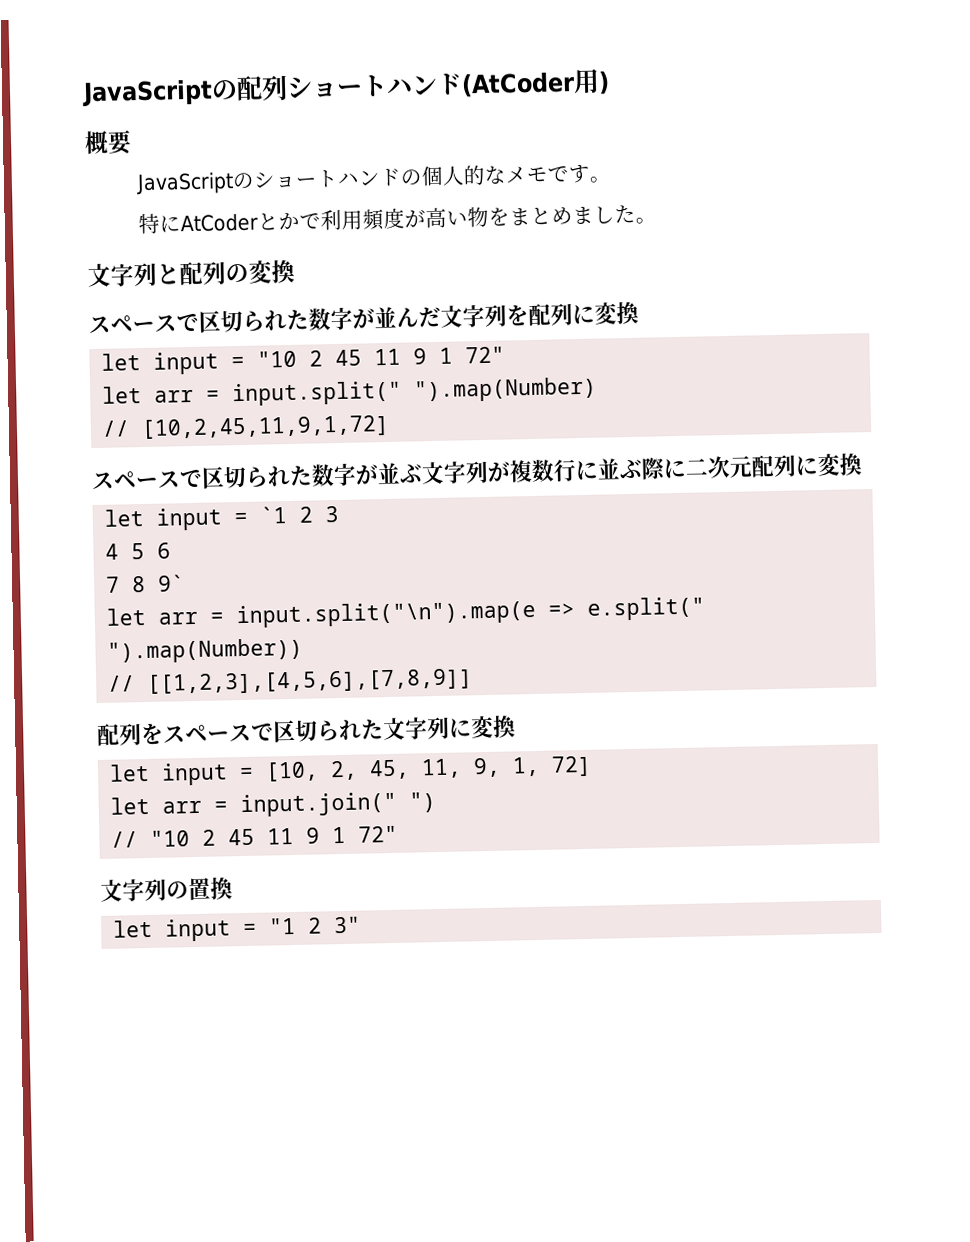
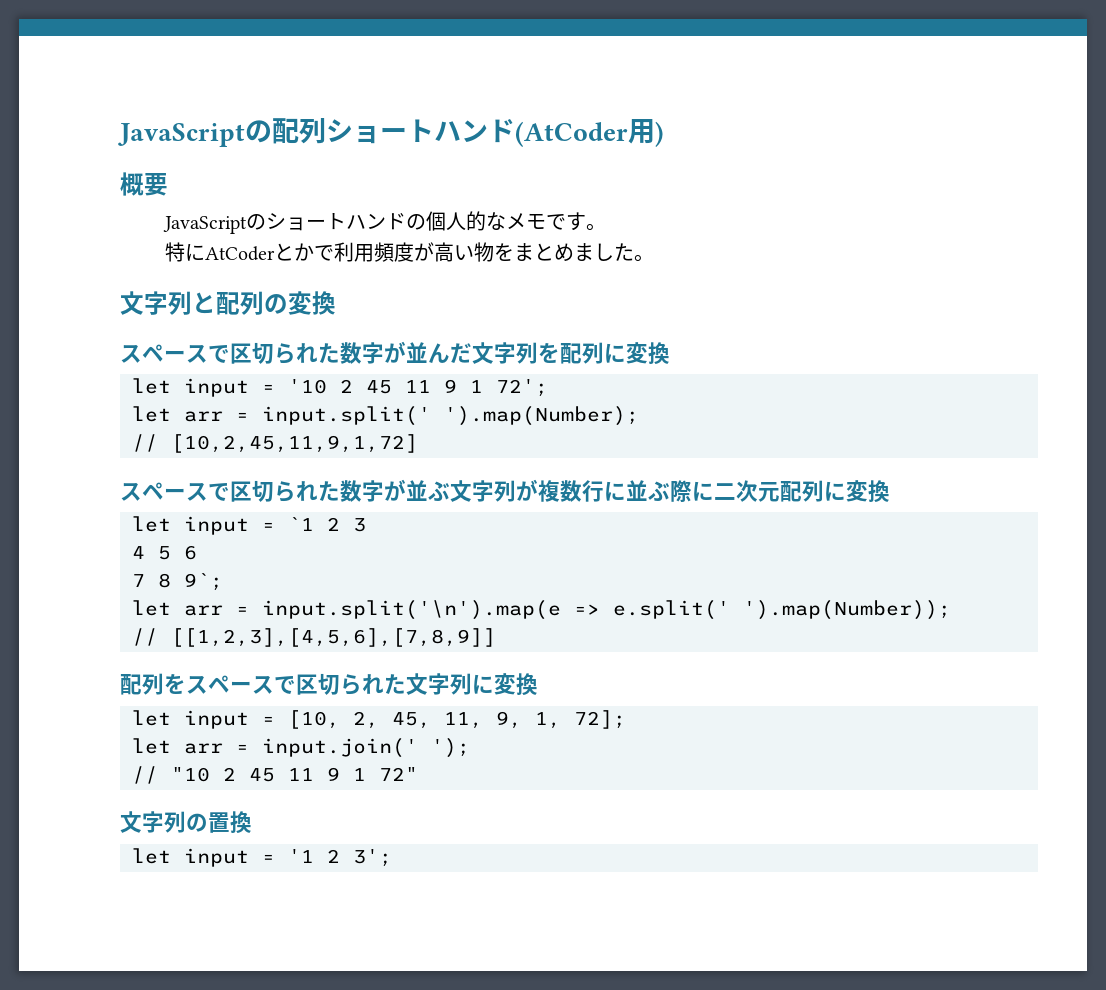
[257,346,506,368] [102,376,598,407] "10 2 45 11 9 1 72" // let arr = input.split(" ").map(Number) -> [288,379,548,397] [132,406,639,426] '10 2 45 11 9 1 72'; // let arr = input.split(' ').map(Number);
[157,574,186,592] [106,596,706,629] [107,637,304,664] 9` // let arr = input.split("\n").map(e => e.split(" ").map(Number)) -> [184,573,223,591] [132,600,951,620] 9`; // let arr = input.split('\n').map(e => e.split(' ').map(Number));
[551,755,593,777] [110,791,437,818] 72] // let arr = input.join(" ") -> [574,710,626,729] [132,738,470,758] 72]; // let arr = input.join(' ');
[269,916,362,935] "1 2 3" -> [288,849,392,867] '1 2 3';

